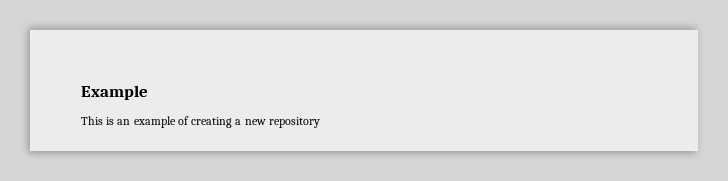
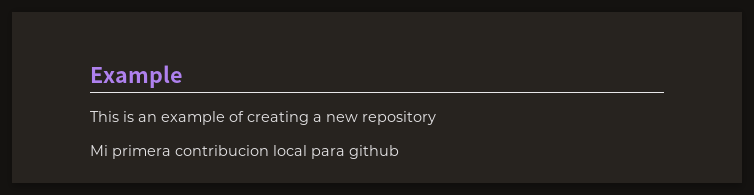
(320, 122) none -> [90,145,399,159] // Mi primera contribucion local para github

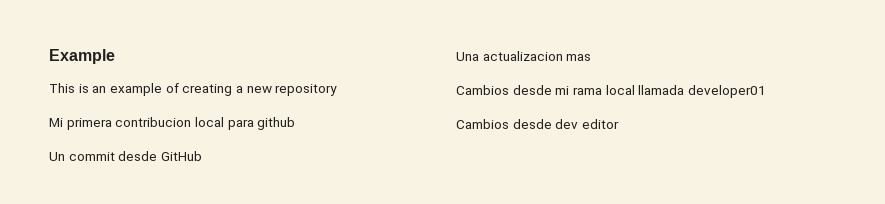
(399, 152) none -> [49,151,202,161] [456,51,592,61] [456,85,766,98] [456,119,619,129] // Un commit desde GitHub // Una actualizacion mas // Cambios desde mi rama local llamada developer01 // Cambios desde dev editor

